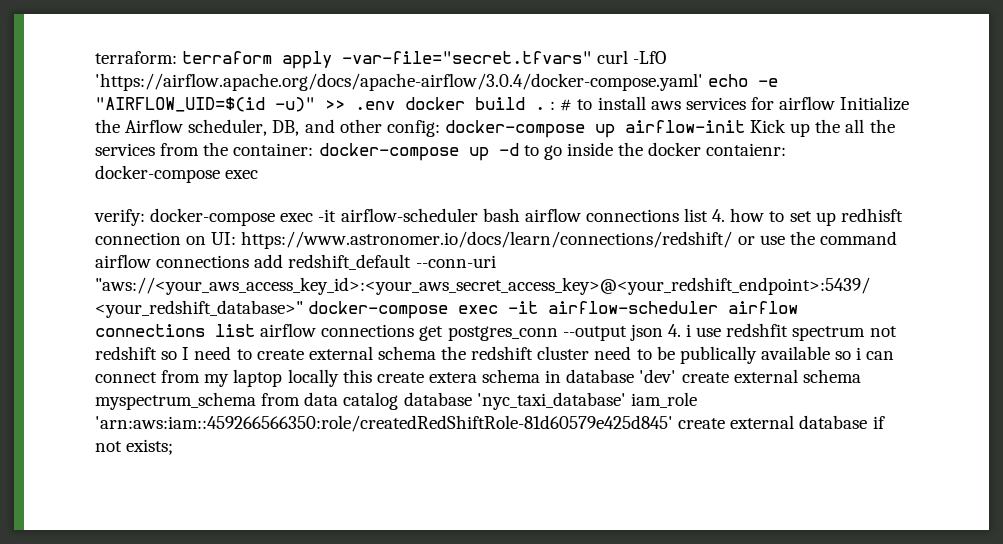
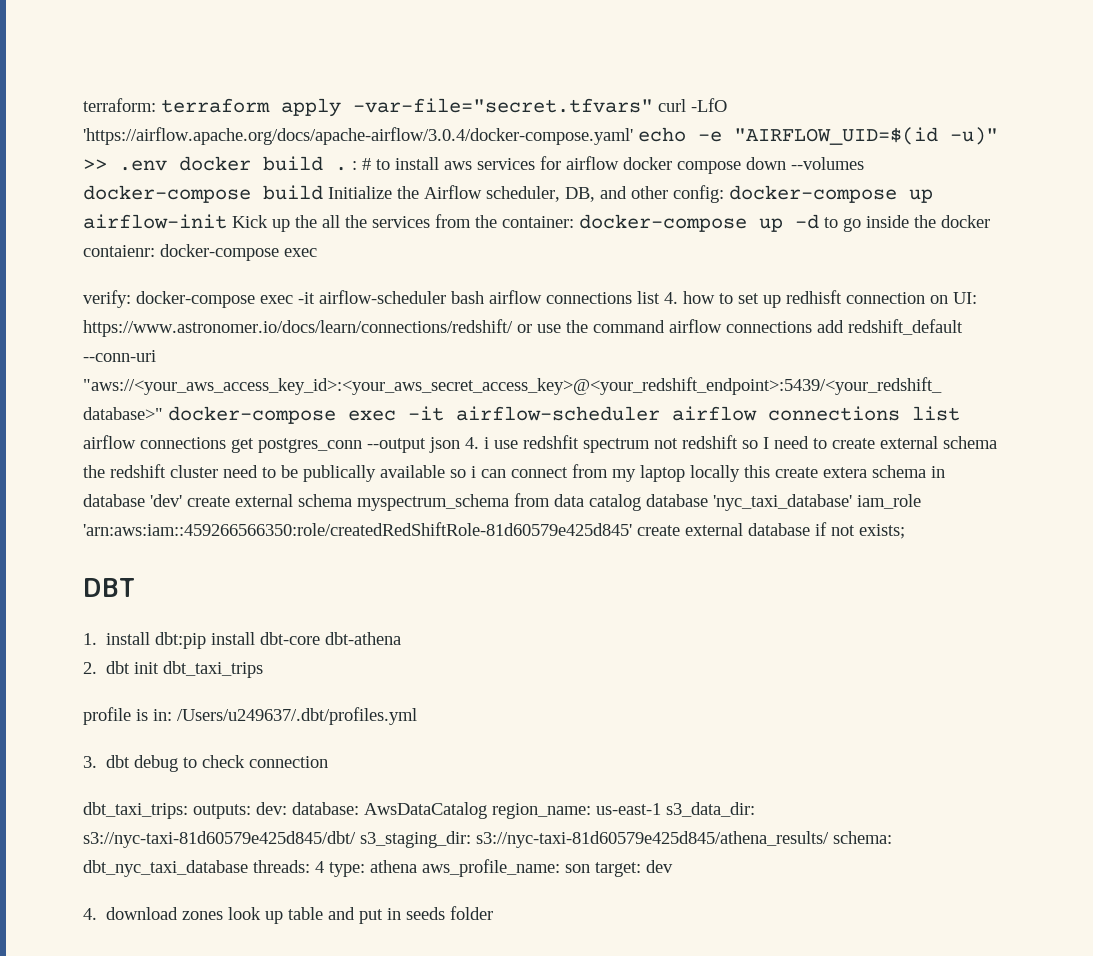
(836, 103) none -> [623,157,864,174] [83,185,323,203] docker compose down --volumes docker-compose build
(174, 447) none -> [83,578,135,597] [83,632,402,649] [83,661,264,678] [83,707,417,725] [83,755,329,772] [83,802,755,819] [83,831,892,848] [83,859,673,877] [83,906,494,924] // DBT // 1. install dbt:pip install dbt-core dbt-athena // 2. dbt init dbt_taxi_trips // profile is in: /Users/u249637/.dbt/profiles.yml // 3. dbt debug to check connection // dbt_taxi_trips: outputs: dev: database: AwsDataCatalog region_name: us-east-1 s3_data_dir: s3://nyc-taxi-81d60579e425d845/dbt/ s3_staging_dir: s3://nyc-taxi-81d60579e425d845/athena_results/ schema: dbt_nyc_taxi_database threads: 4 type: athena aws_profile_name: son target: dev // 4. download zones look up table and put in seeds folder

